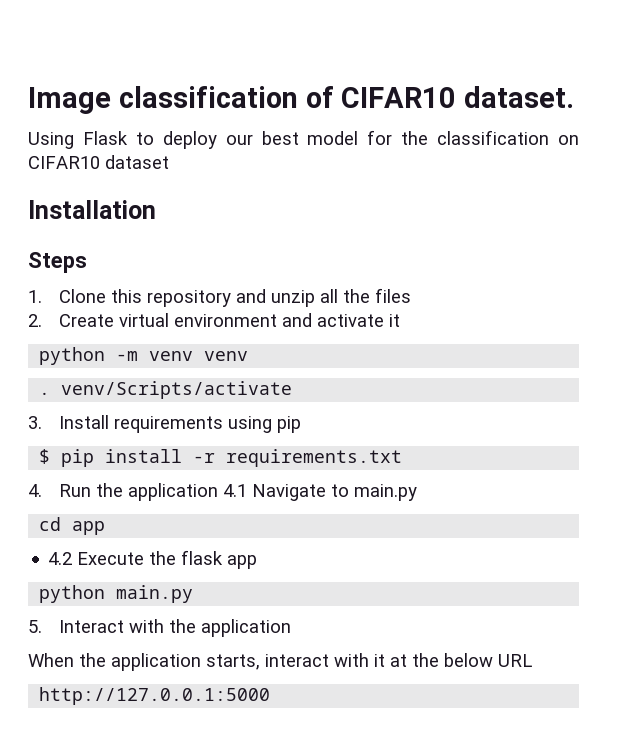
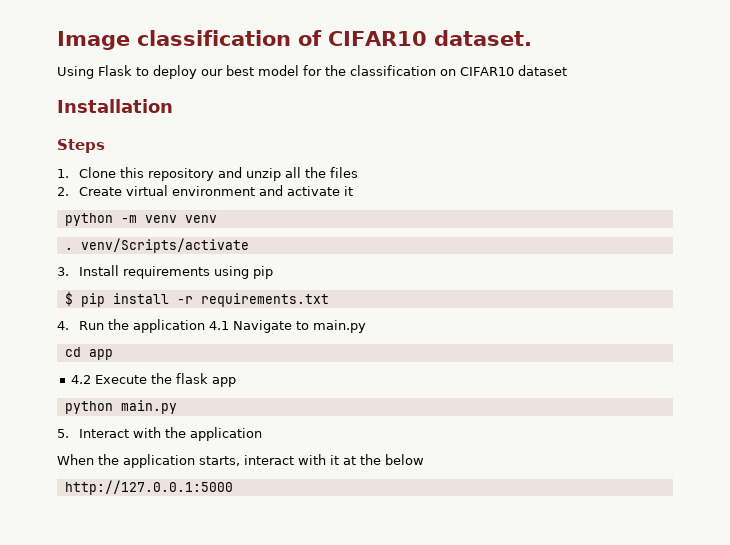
[498,654,532,667] URL -> (424, 459) none

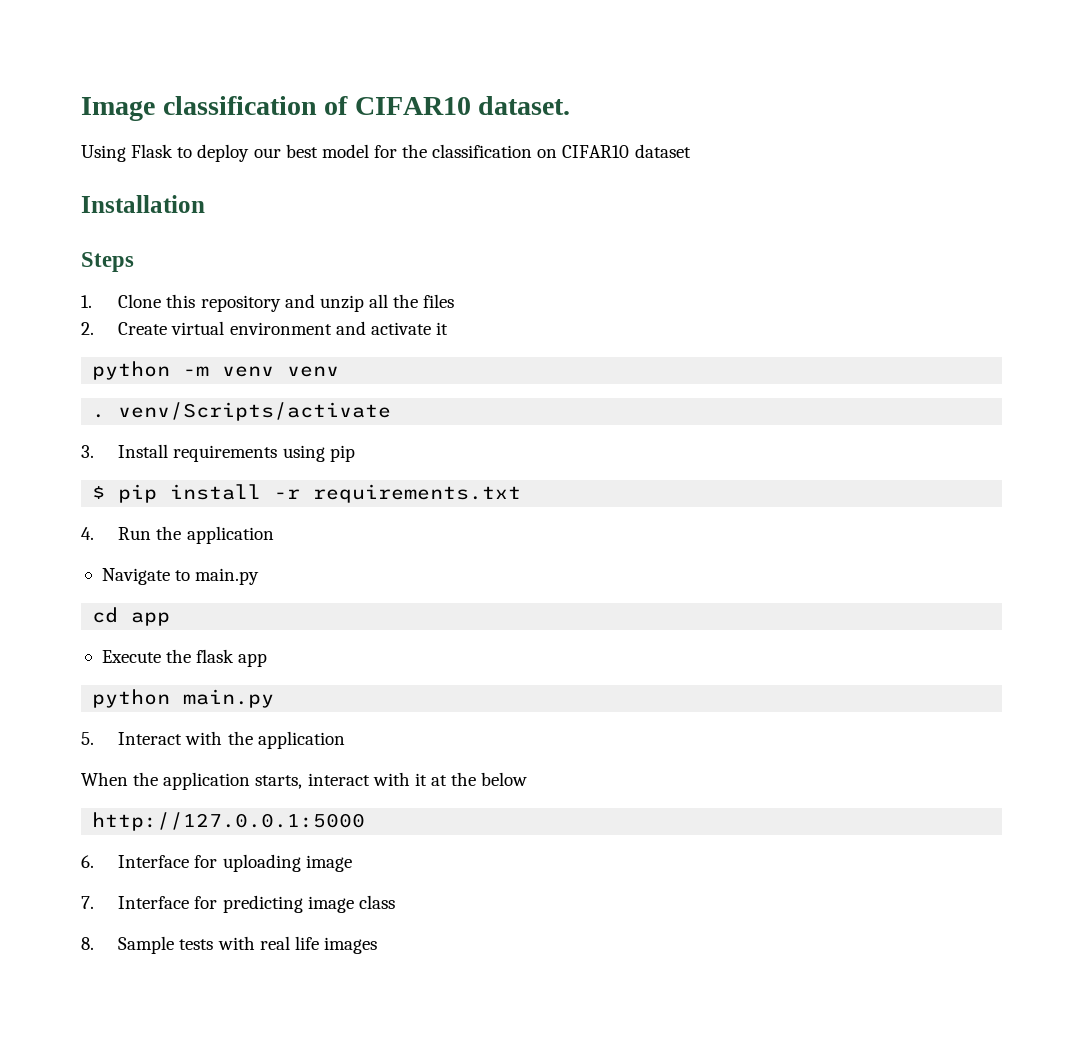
[208,321,229,330] 4.1 -> (274, 535) //
[71,375,92,384] 4.2 -> (171, 619) none
(233, 487) none -> [81,854,352,872] [81,895,395,913] [81,936,377,954] // 6. Interface for uploading image // 7. Interface for predicting image class // 8. Sample tests with real life images

